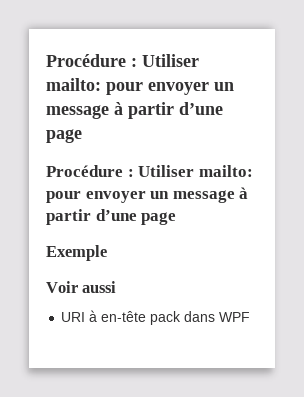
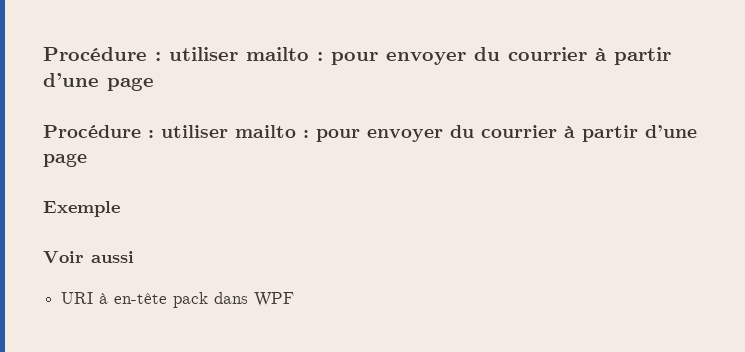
[46,54,199,67] [46,78,234,95] [46,105,109,119] Procédure : Utiliser mailto: pour envoyer un message -> [43,47,587,65] Procédure : utiliser mailto : pour envoyer du courrier
[138,165,253,177] [46,190,235,203] Utiliser mailto: pour envoyer un message -> [161,125,557,142] utiliser mailto : pour envoyer du courrier

